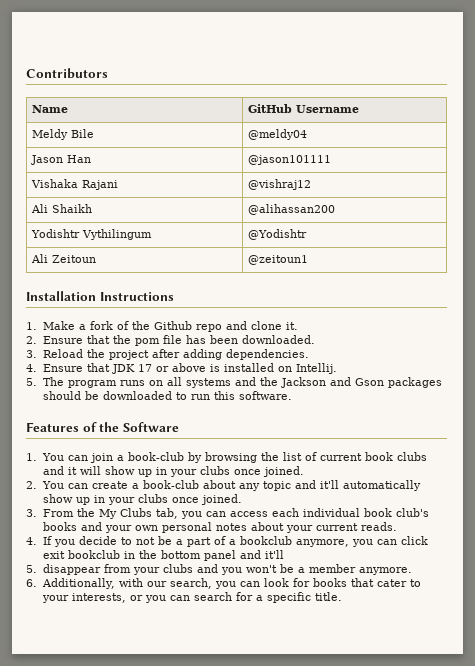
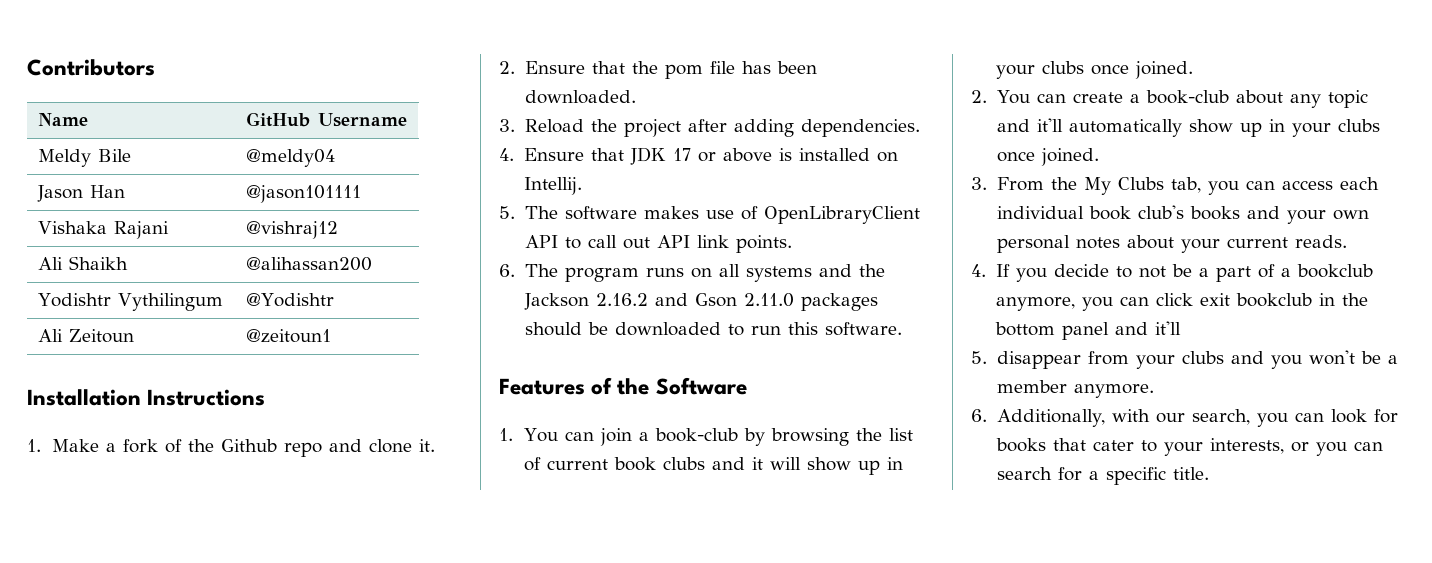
(64, 381) none -> [564,206,920,224] [524,235,792,253] [499,264,558,277] software makes use of OpenLibraryClient API to call out API link points. // 6. The
(326, 382) none -> [595,293,648,306] 2.16.2
(384, 382) none -> [743,293,794,307] 2.11.0

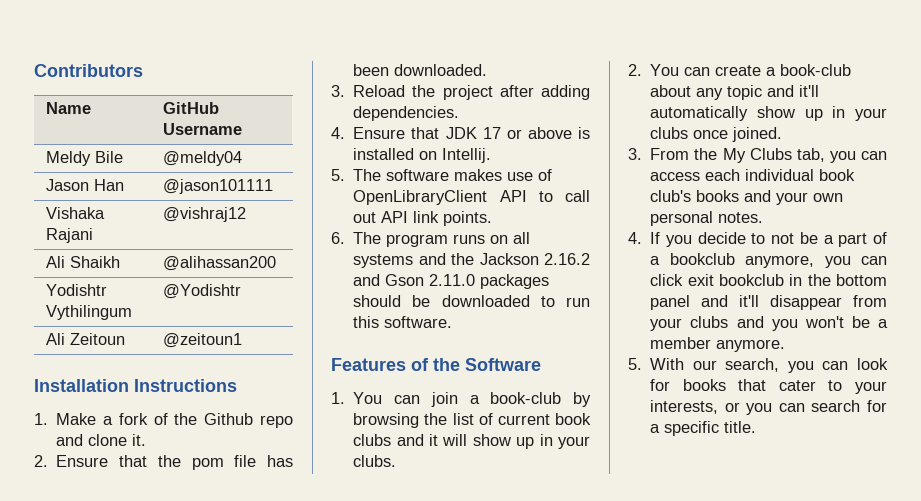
[1042,61,1194,79] clubs once joined. -> [353,455,397,467] clubs.
[1075,235,1347,253] notes about your current reads. -> [718,212,764,223] notes.
[971,351,987,364] // 5. -> (760, 301) none
[971,409,1151,427] 6. Additionally, with -> [628,358,685,370] 5. With

